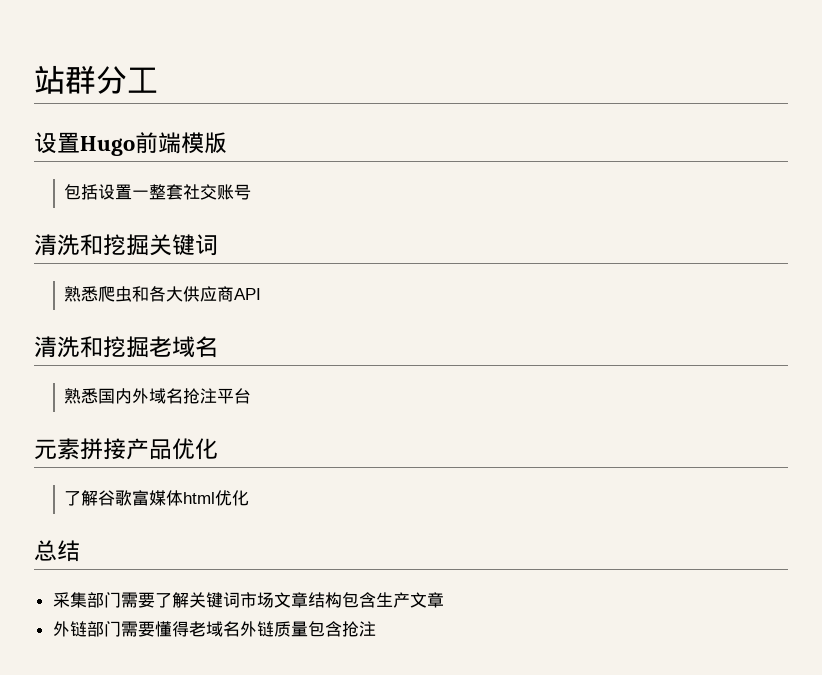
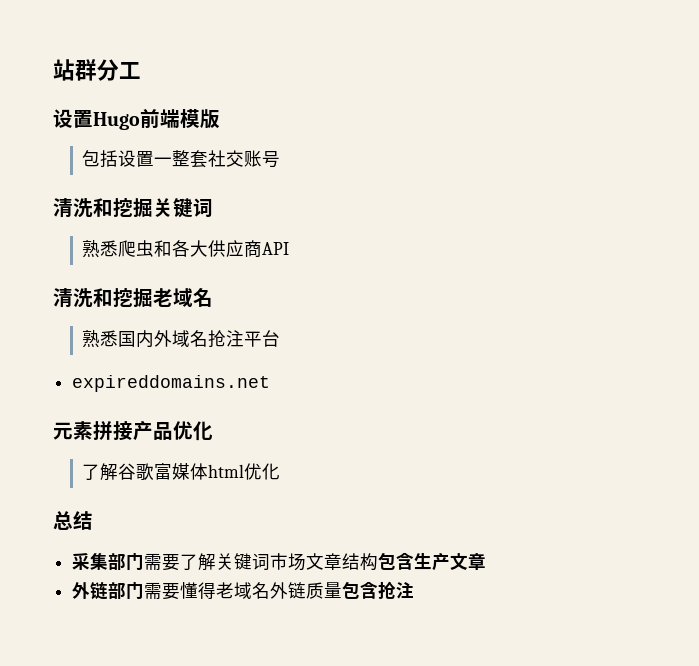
(252, 396) none -> [72,375,271,392] // expireddomains.net

